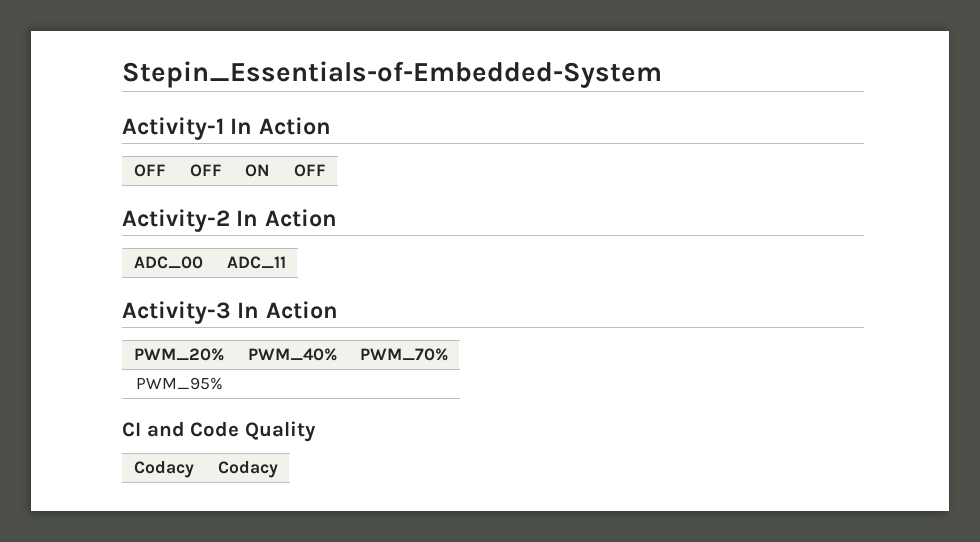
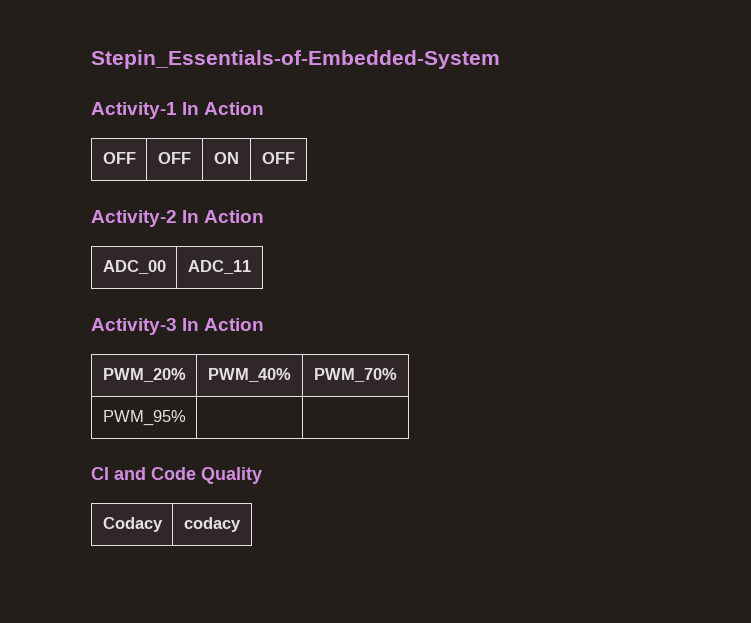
[217,461,278,478] Codacy -> [184,517,241,532] codacy

